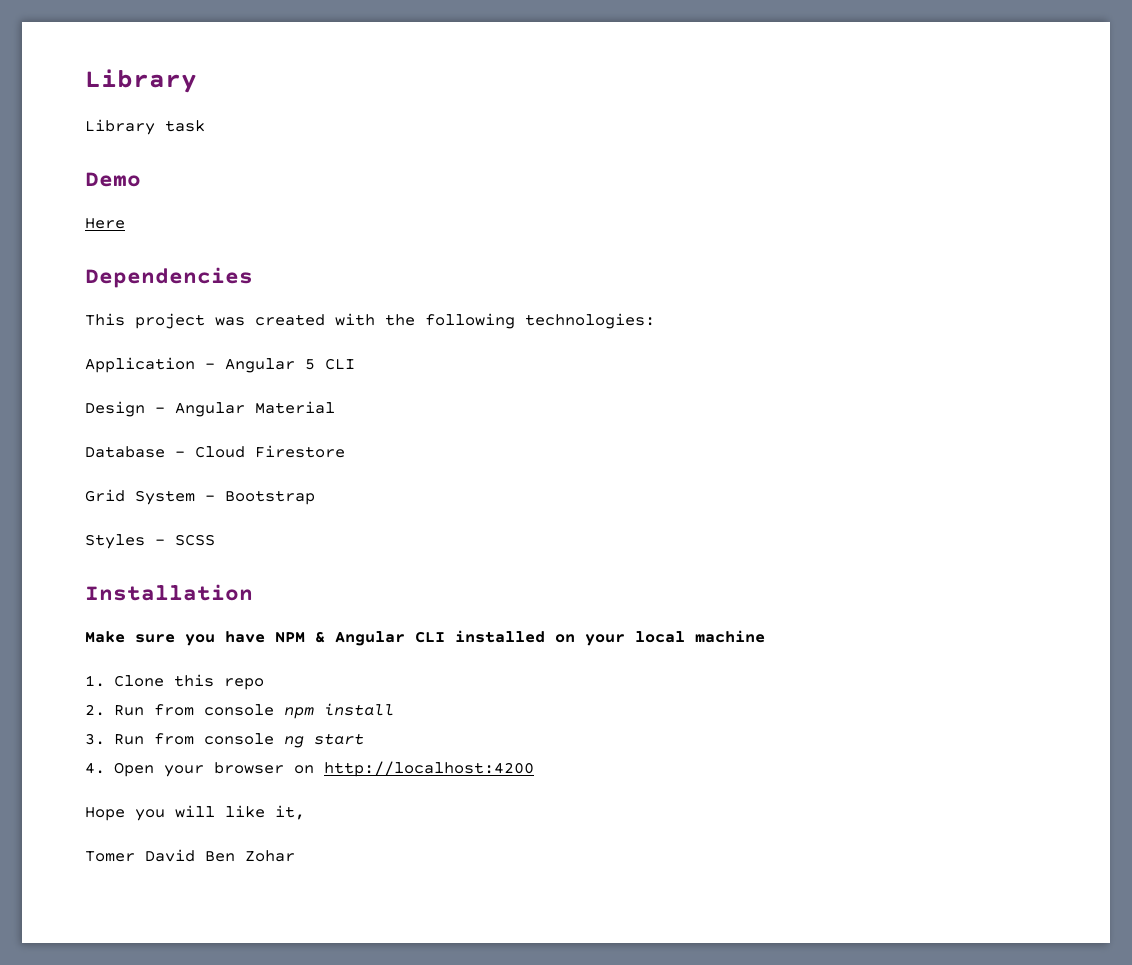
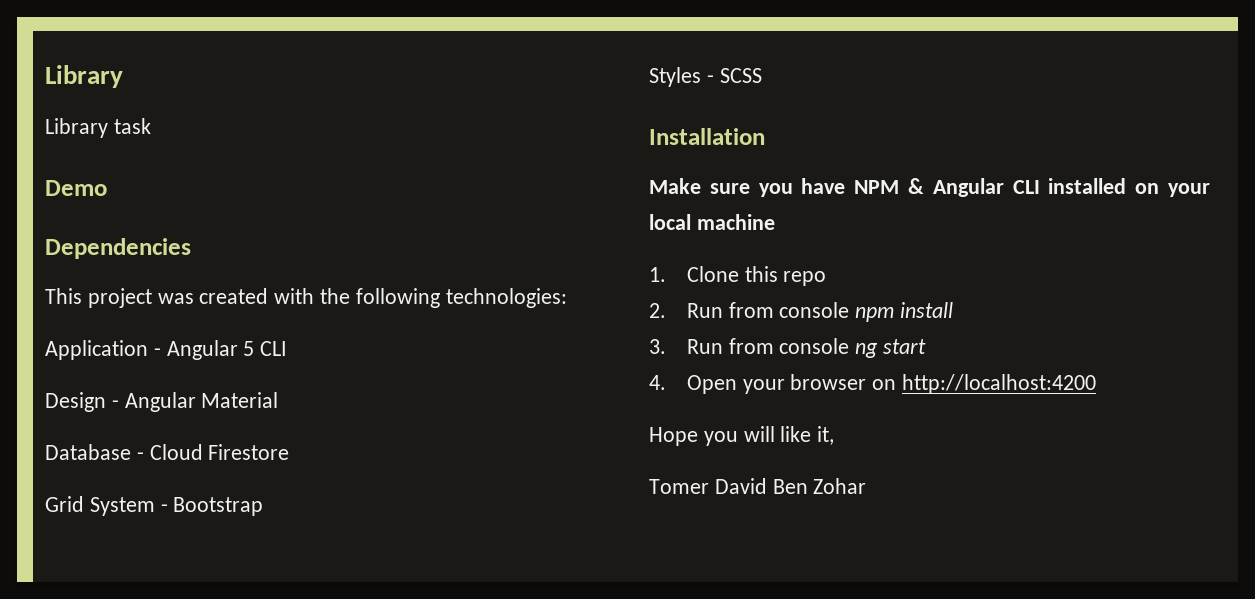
[85,218,125,229] // Here -> (107, 188) none

